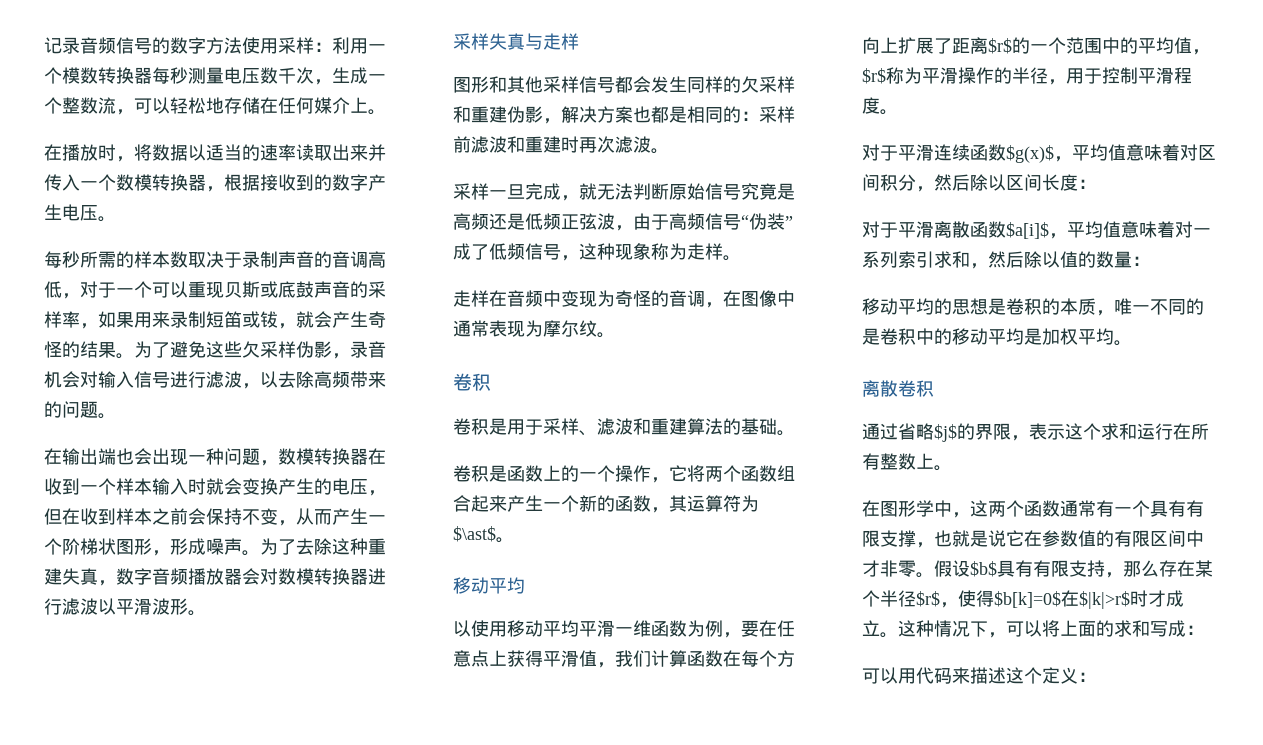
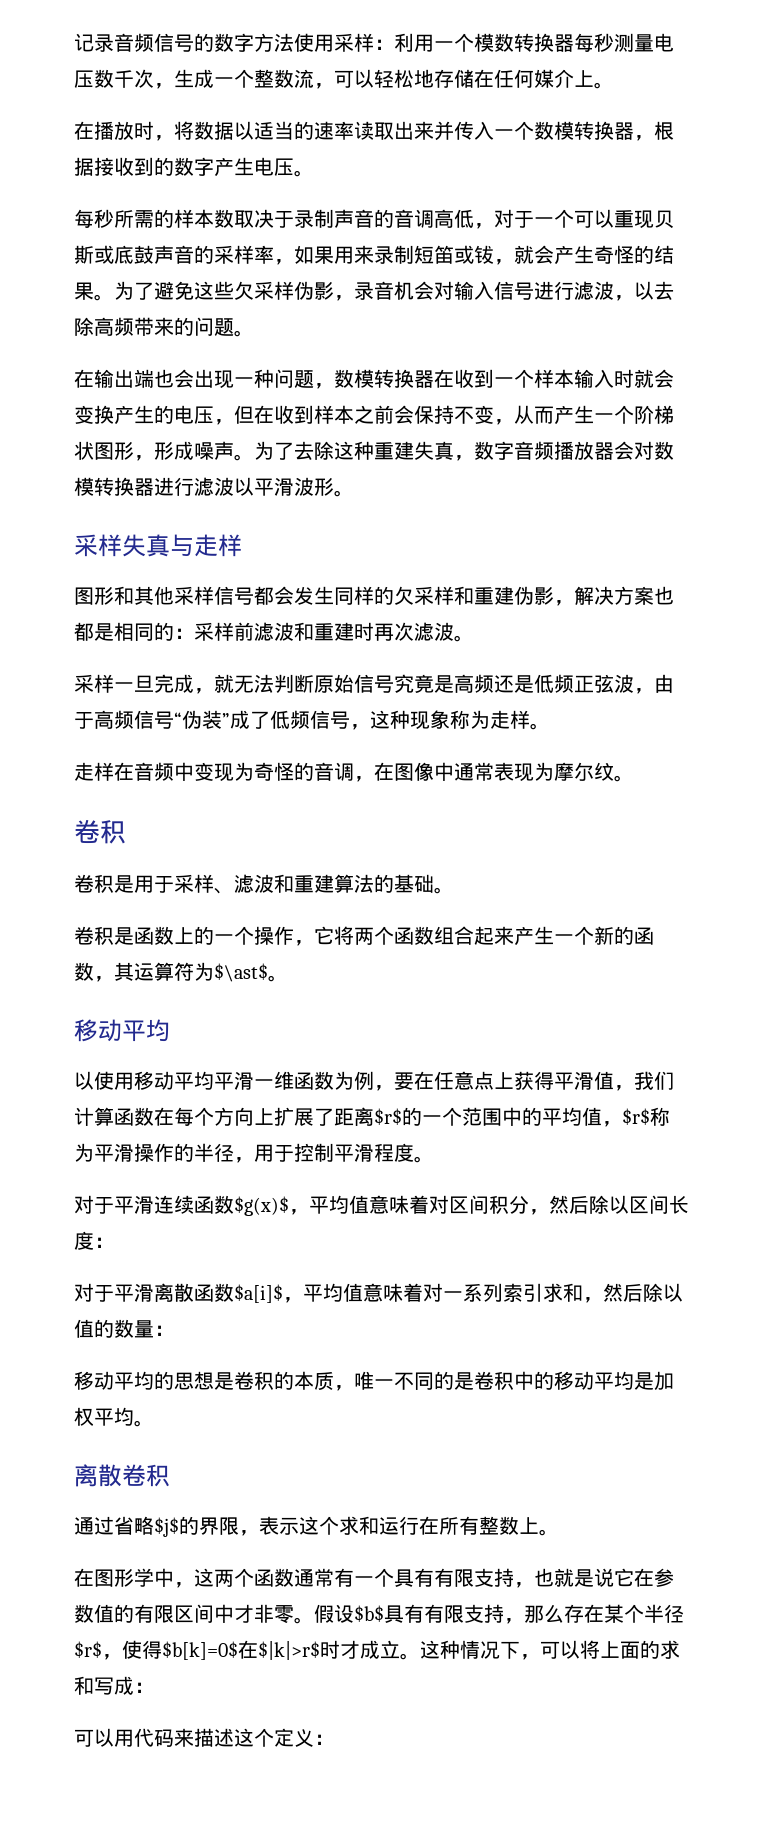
[898,530,916,547] 撑 -> [494,1568,514,1587] 持

